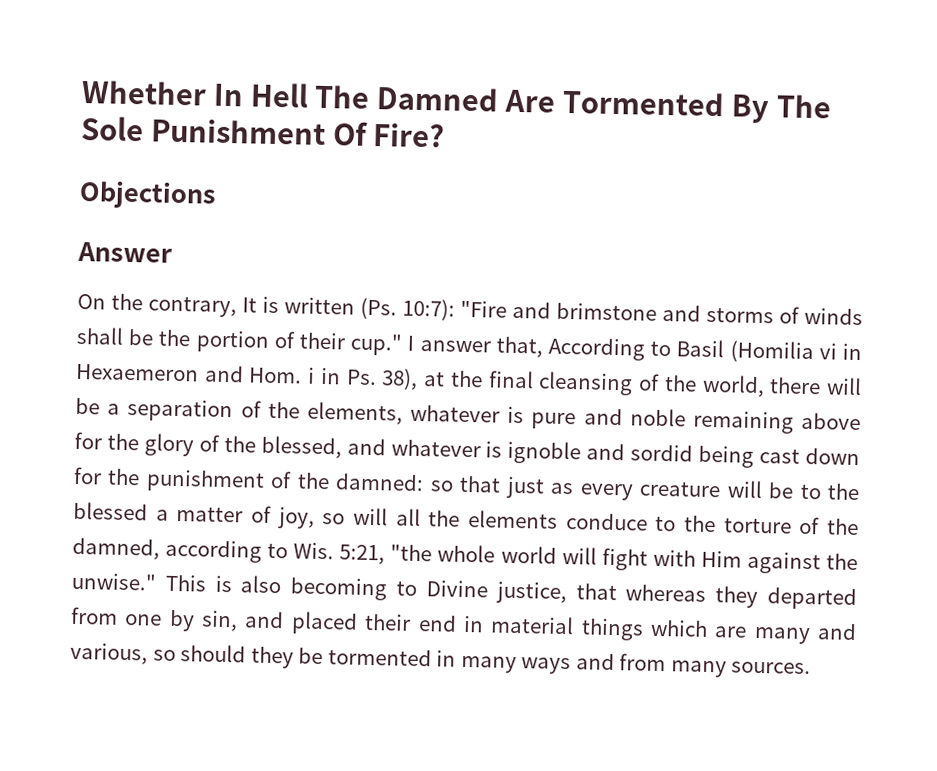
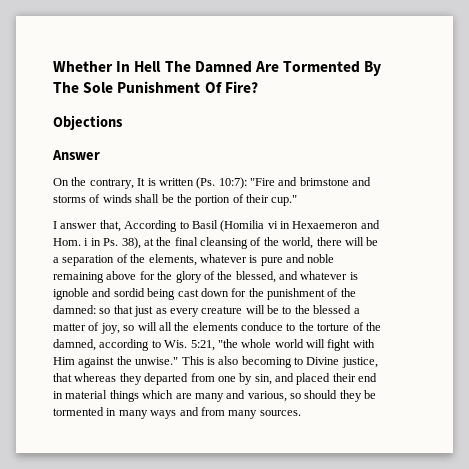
(404, 344) none -> (298, 200) //

